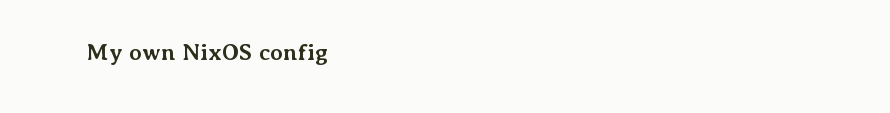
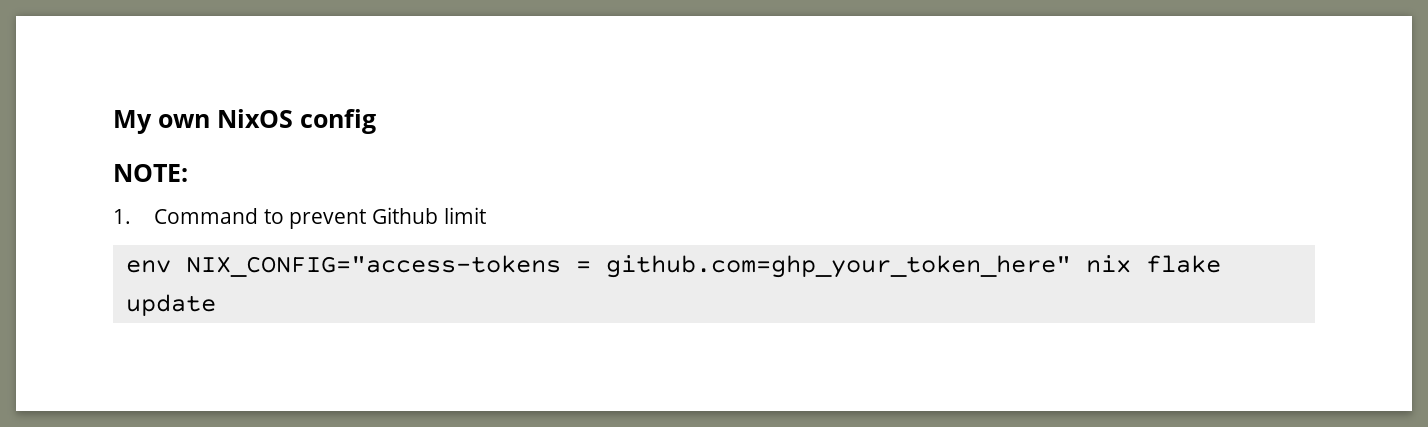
(328, 54) none -> [113,164,188,182] [113,207,486,229] [125,255,1221,278] [125,294,216,316] // NOTE: // 1. Command to prevent Github limit // env NIX_CONFIG="access-tokens = github.com=ghp_your_token_here" nix flake update

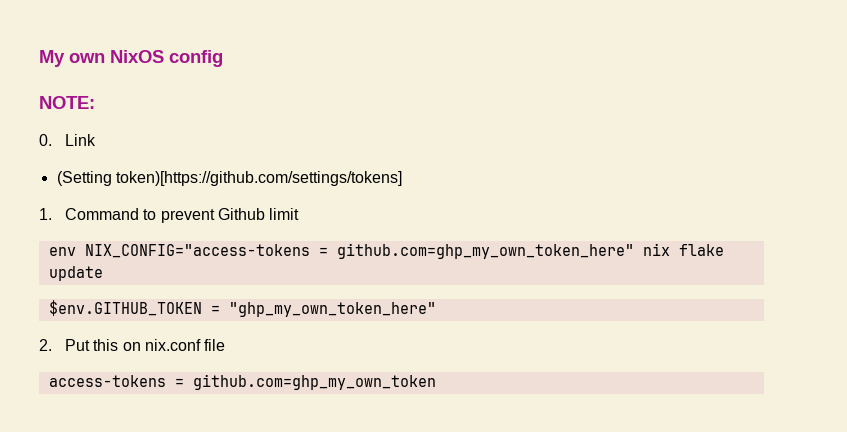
(188, 173) none -> [39,134,97,146] [56,171,402,186] // 0. Link // (Setting token)[https://github.com/settings/tokens]
[605,255,1071,278] github.com=ghp_your_token_here" -> [336,243,634,259] github.com=ghp_my_own_token_here"
(216, 305) none -> [48,300,436,317] [39,339,226,351] [48,374,436,390] // $env.GITHUB_TOKEN = "ghp_my_own_token_here" // 2. Put this on nix.conf file // access-tokens = github.com=ghp_my_own_token

